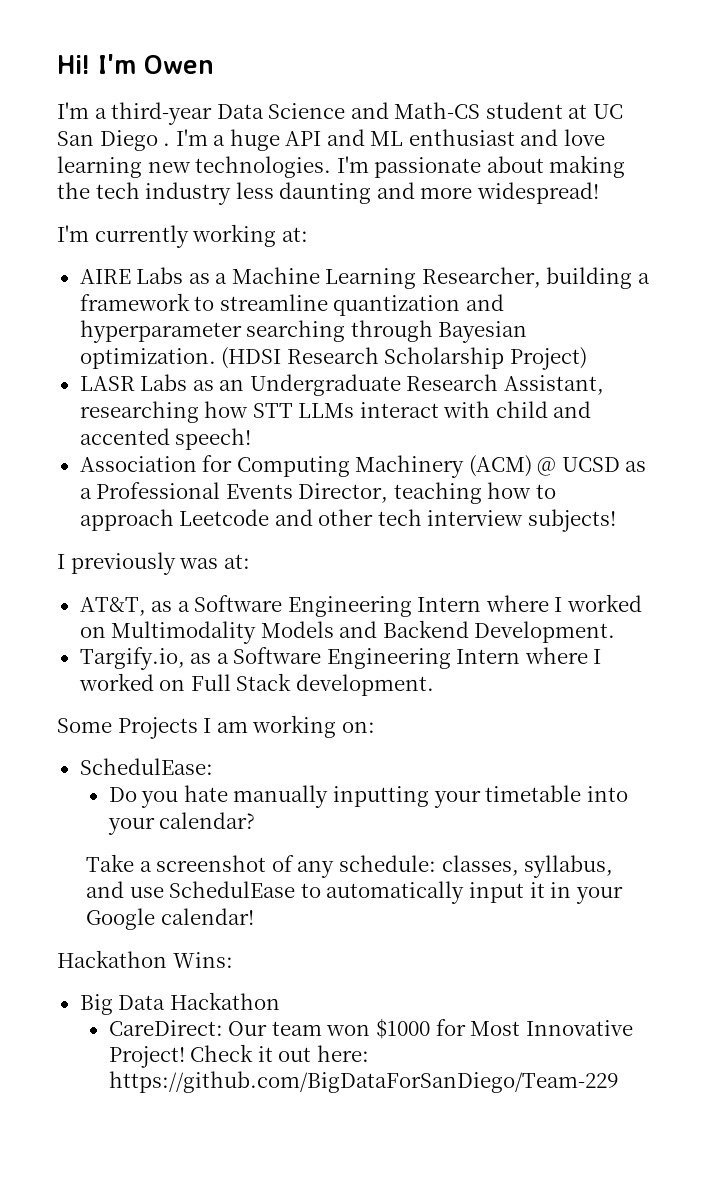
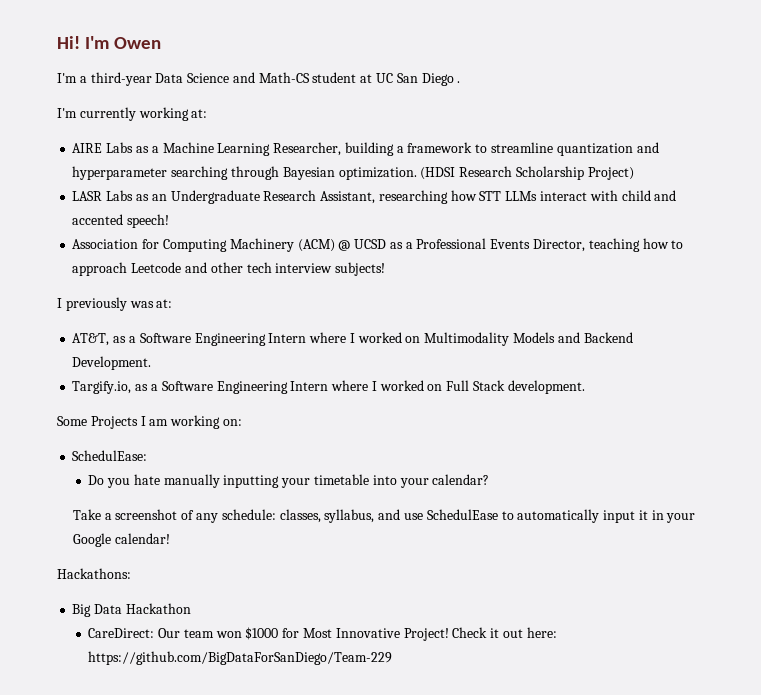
[175,129,605,151] [57,155,626,178] [57,182,599,205] I'm a huge API and ML enthusiast and love learning new technologies. I'm passionate about making the tech industry less daunting and more widespread! -> (461, 82) none
[57,950,233,968] Hackathon Wins: -> [57,568,131,579] Hackathons:

